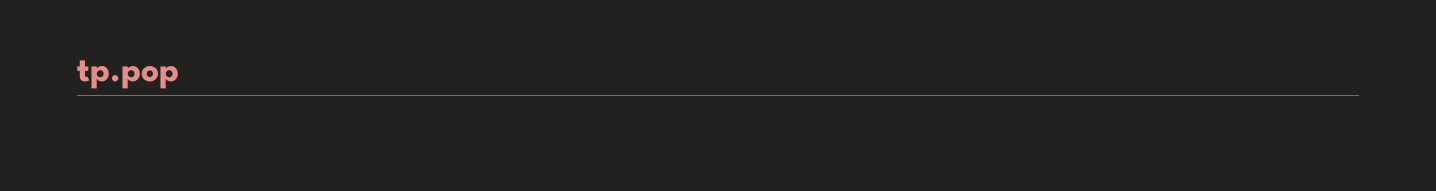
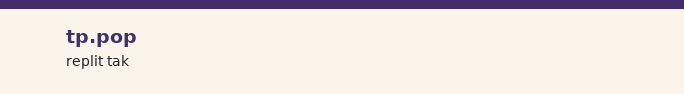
(179, 74) none -> [66,55,130,69] // replit tak

